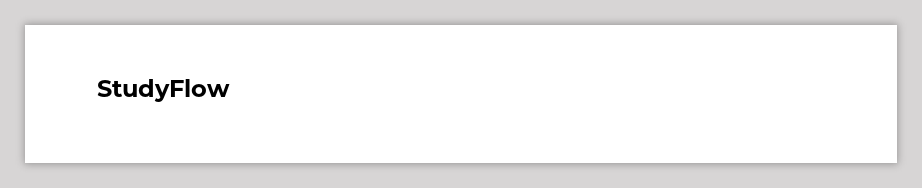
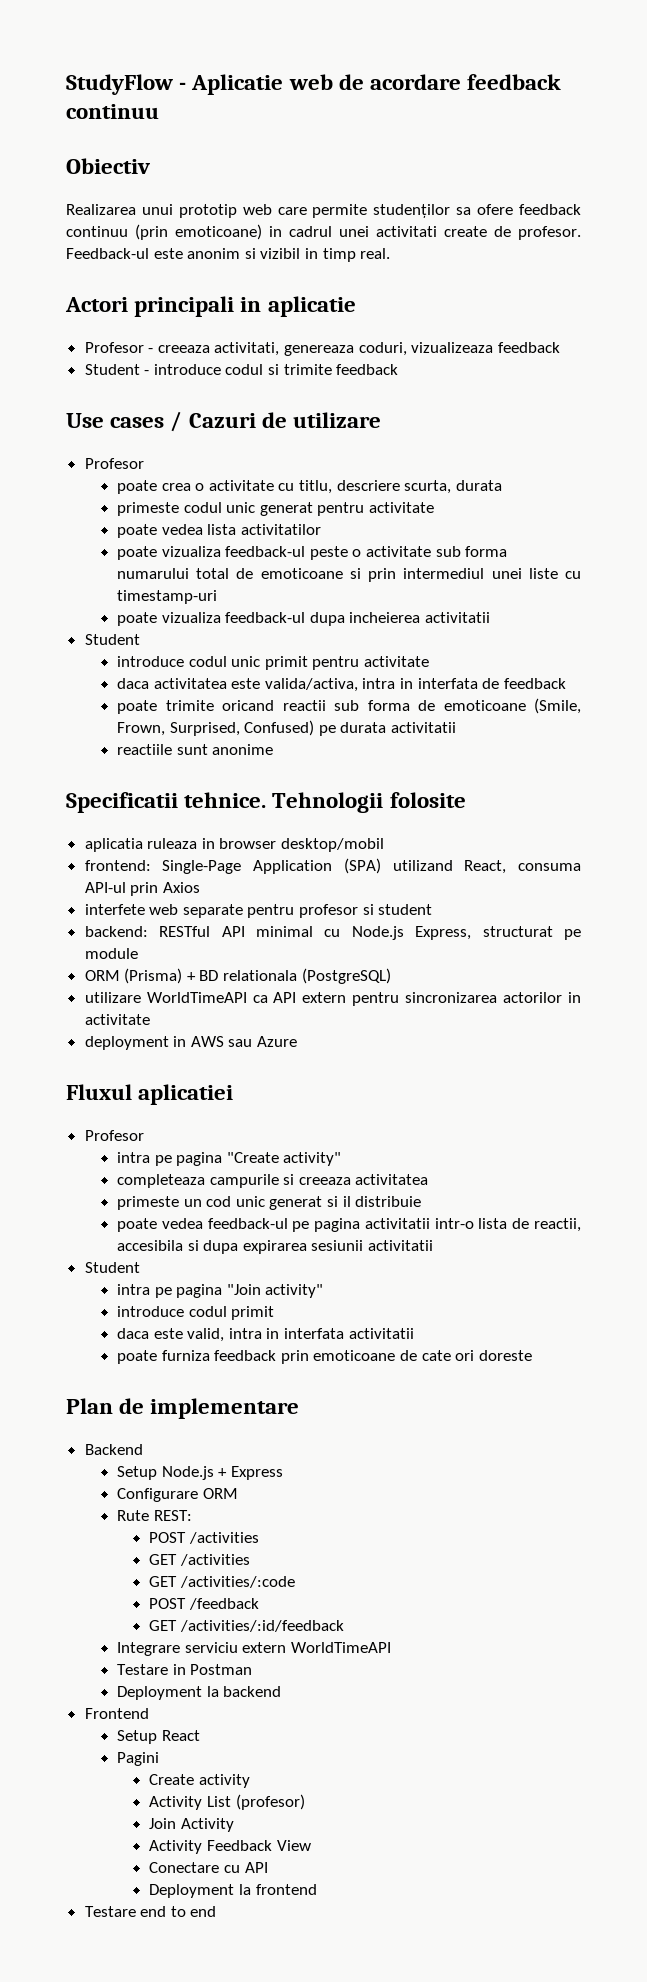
(230, 90) none -> [179,74,562,95] [66,104,159,119] [66,158,150,174] [66,204,582,218] [66,224,581,240] [66,248,391,262] [65,296,356,317] [84,342,560,356] [84,364,399,375] [66,411,382,432] [84,458,144,469] [117,480,502,494] [117,502,434,516] [117,524,321,538] [117,546,508,560] [117,568,582,582] [117,590,218,604] [117,612,490,626] [84,634,140,645] [117,656,429,670] [117,678,566,692] [117,698,581,714] [117,720,456,736] [117,744,274,755] [66,792,466,813] [84,838,385,852] [84,858,581,874] [84,882,200,896] [84,904,433,918] [84,926,582,940] [84,948,138,959] [84,968,391,984] [84,992,582,1006] [84,1014,150,1025] [84,1036,298,1050] [66,1084,234,1105] [84,1130,144,1141] [117,1152,342,1166] [117,1174,429,1188] [117,1196,422,1210] [117,1218,581,1232] [117,1240,433,1254] [84,1262,140,1273] [117,1284,324,1298] [117,1306,275,1320] [117,1328,414,1342] [117,1350,532,1364] [66,1398,300,1419] [84,1444,143,1455] [117,1466,283,1480] [117,1488,238,1502] [117,1510,192,1521] [149,1532,259,1544] [149,1554,250,1566] [149,1576,295,1588] [149,1598,259,1610] [149,1620,344,1632] [117,1642,391,1656] [117,1664,253,1675] [117,1686,282,1700] [84,1708,149,1719] [117,1730,200,1744] [117,1752,160,1766] [149,1774,250,1788] [149,1794,305,1810] [149,1818,234,1832] [149,1840,311,1854] [149,1862,268,1873] [149,1884,317,1898] [84,1906,217,1917] - Aplicatie web de acordare feedback continuu // Obiectiv // Realizarea unui prototip web care permite studenților sa ofere feedback continuu (prin emoticoane) in cadrul unei activitati create de profesor. Feedback-ul este anonim si vizibil in timp real. // Actori principali in aplicatie // Profesor - creeaza activitati, genereaza coduri, vizualizeaza feedback // Student - introduce codul si trimite feedback // Use cases / Cazuri de utilizare // Profesor // poate crea o activitate cu titlu, descriere scurta, durata // primeste codul unic generat pentru activitate // poate vedea lista activitatilor // poate vizualiza feedback-ul peste o activitate sub forma numarului total de emoticoane si prin intermediul unei liste cu timestamp-uri // poate vizualiza feedback-ul dupa incheierea activitatii // Student // introduce codul unic primit pentru activitate // daca activitatea este valida/activa, intra in interfata de feedback // poate trimite oricand reactii sub forma de emoticoane (Smile, Frown, Surprised, Confused) pe durata activitatii // reactiile sunt anonime // Specificatii tehnice. Tehnologii folosite // aplicatia ruleaza in browser desktop/mobil // frontend: Single-Page Application (SPA) utilizand React, consuma API-ul prin Axios // interfete web separate pentru profesor si student // backend: RESTful API minimal cu Node.js Express, structurat pe module // ORM (Prisma) + BD relationala (PostgreSQL) // utilizare WorldTimeAPI ca API extern pentru sincronizarea actorilor in activitate // deployment in AWS sau Azure // Fluxul aplicatiei // Profesor // intra pe pagina "Create activity" // completeaza campurile si creeaza activitatea // primeste un cod unic generat si il distribuie // poate vedea feedback-ul pe pagina activitatii intr-o lista de reactii, accesibila si dupa expirarea sesiunii activitatii // Student // intra pe pagina "Join activity" // introduce codul primit // daca este valid, intra in interfata activitatii // poate furniza feedback prin emoticoane de cate ori doreste // Plan de implementare // Backend // Setup Node.js + Express // Configurare ORM // Rute REST: // POST /activities // GET /activities // GET /activities/:code // POST /feedback // GET /activities/:id/feedback // Integrare serviciu extern WorldTimeAPI // Testare in Postman // Deployment la backend // Frontend // Setup React // Pagini // Create activity // Activity List (profesor) // Join Activity // Activity Feedback View // Conectare cu API // Deployment la frontend // Testare end to end

